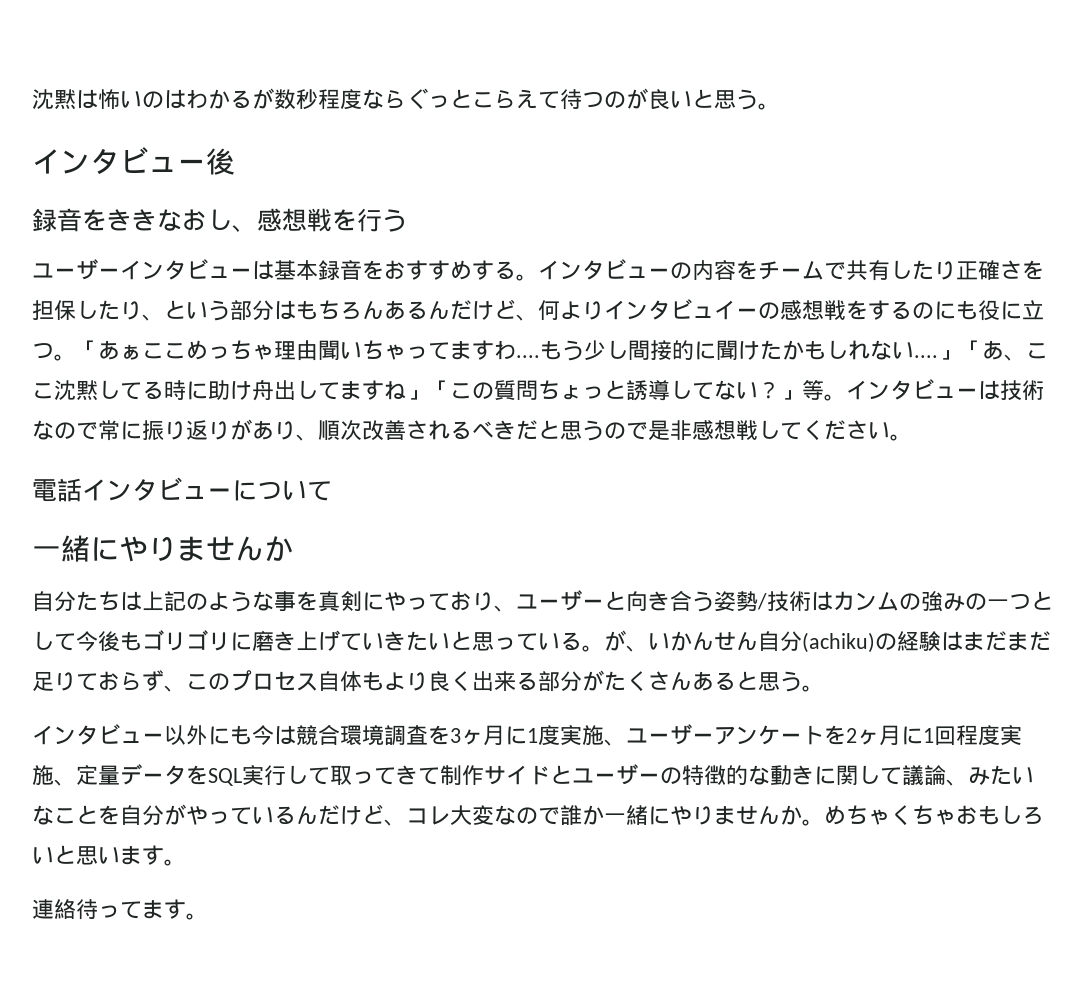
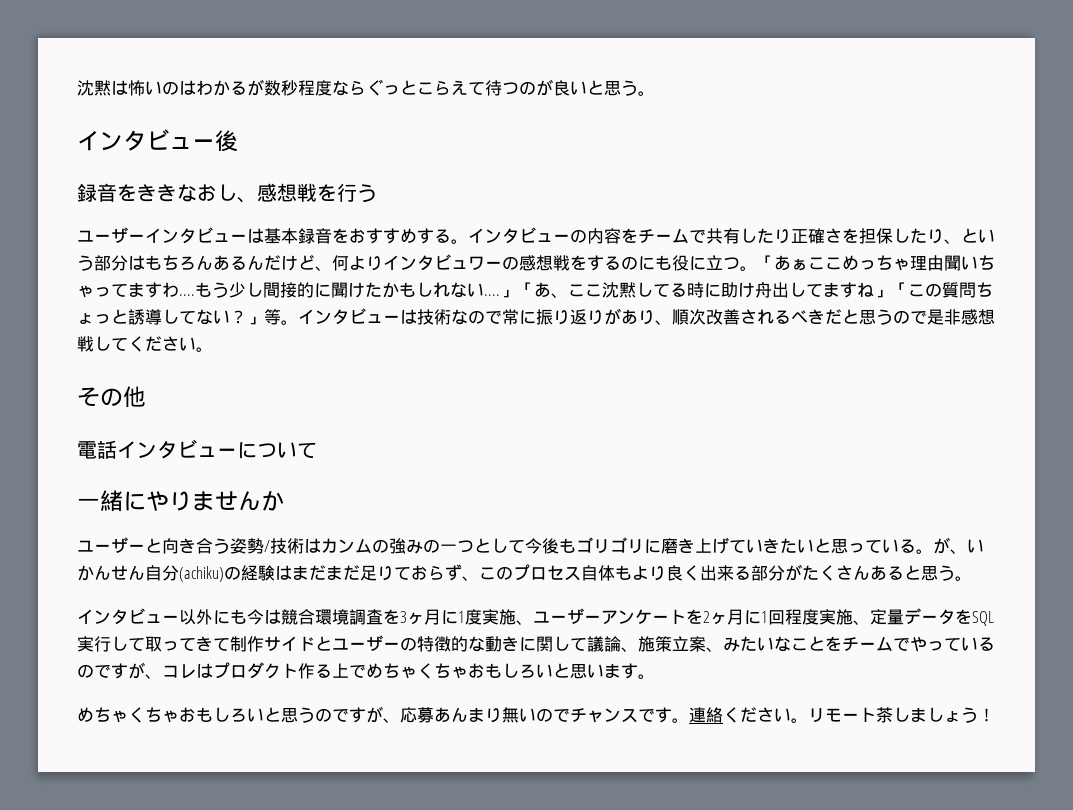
[714,300,736,320] イ -> [468,256,485,270] ワ
(912, 437) none -> [77,386,146,408] // その他
[32,591,516,612] 自分たちは上記のような事を真剣にやっており、 -> (284, 500) none
(968, 782) none -> [638,636,723,652] 施策立案、
[120,804,186,825] 自分が -> [842,636,910,652] チームで
[296,804,824,826] んだけど、コレ大変なので誰か一緒にやりませんか。 -> [77,662,366,679] のですが、コレはプロダクト作る上で
[32,899,208,920] 連絡待ってます。 -> [77,706,995,723] めちゃくちゃおもしろいと思うのですが、応募あんまり無いのでチャンスです。連絡ください。リモート茶しましょう！

